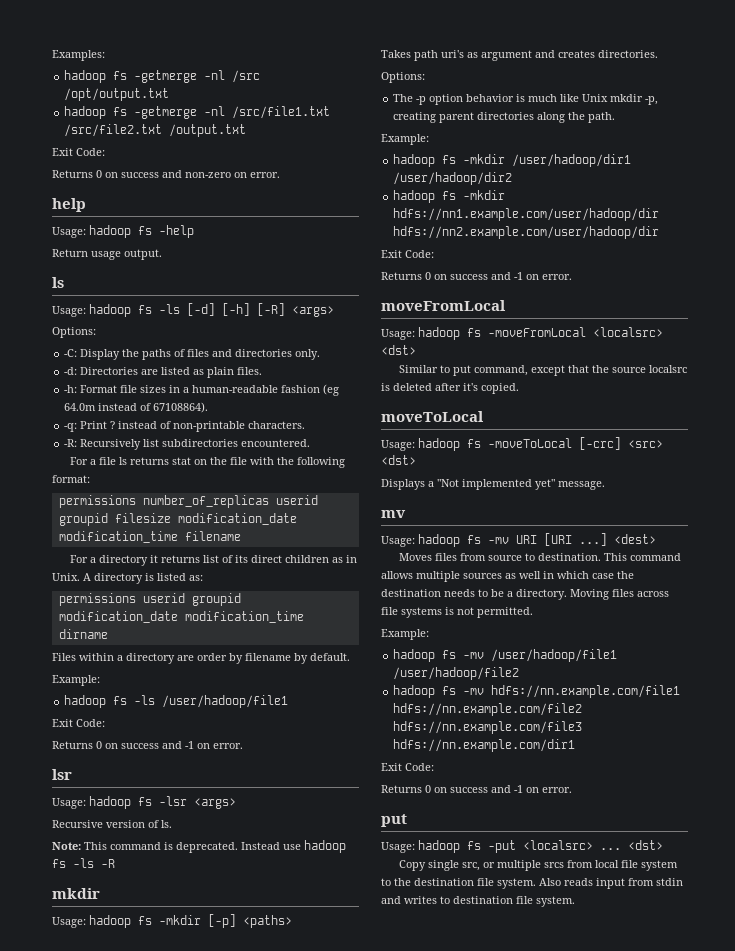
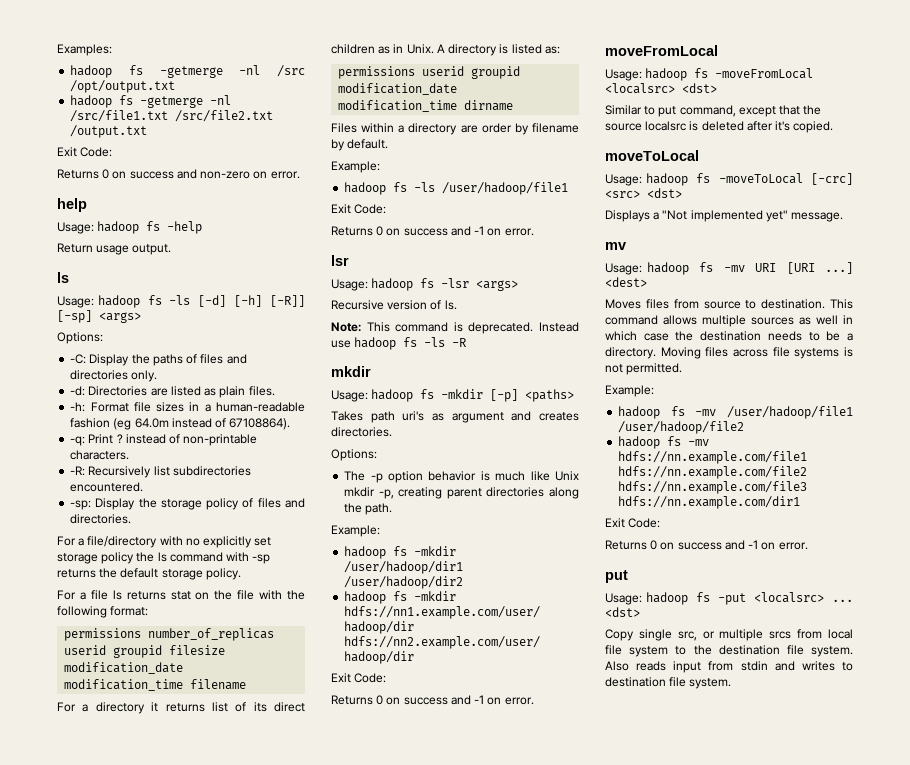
[257,303,285,316] [-R] -> [270,295,305,307] [57,310,92,323] [-R]] [-sp]
(311, 443) none -> [70,498,305,510] [70,514,132,524] [57,536,272,548] [57,552,271,564] [57,568,241,580] // -sp: Display the storage policy of files and directories. // For a file/directory with no explicitly set storage policy the ls command with -sp returns the default storage policy.

